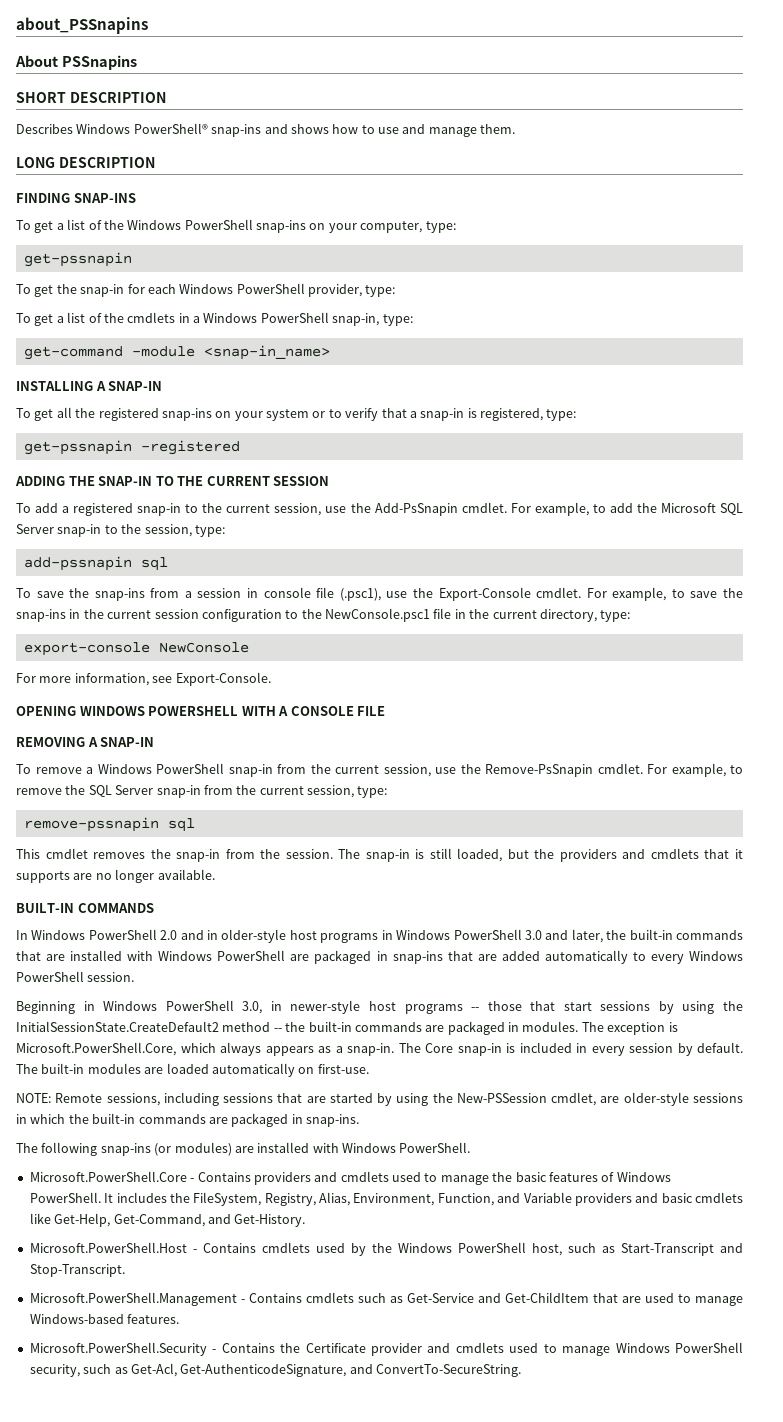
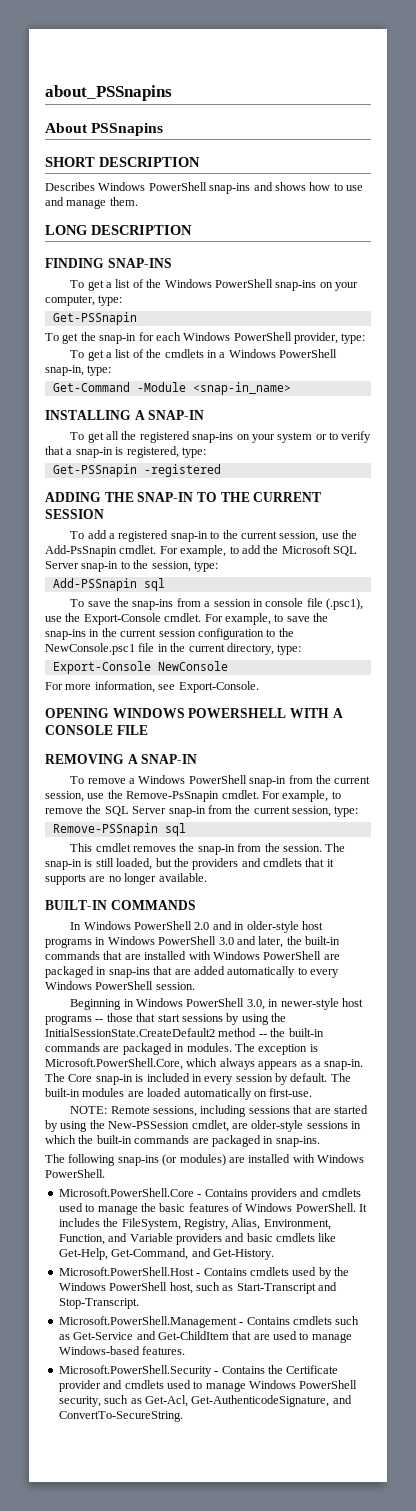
[133,123,208,134] PowerShell® -> [148,182,207,191] PowerShell
[23,252,132,267] get-pssnapin -> [52,312,137,325] Get-PSSnapin
[23,346,195,360] get-command -module -> [52,382,186,392] Get-Command -Module
[23,440,132,455] get-pssnapin -> [52,464,137,477] Get-PSSnapin
[23,556,132,571] add-pssnapin -> [52,578,137,591] Add-PSSnapin
[23,642,150,656] export-console -> [52,661,151,674] Export-Console
[23,817,159,832] remove-pssnapin -> [52,823,158,836] Remove-PSSnapin

